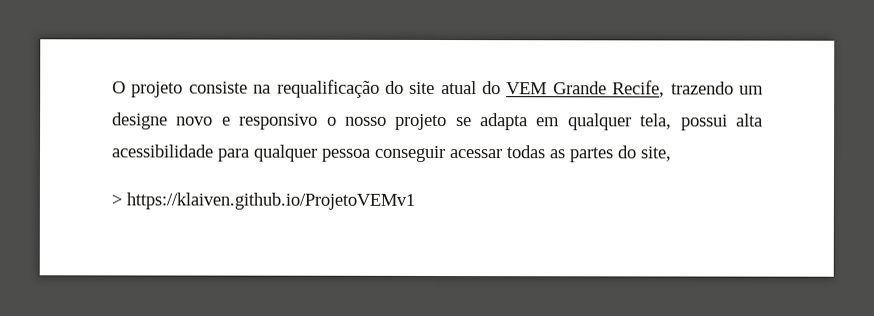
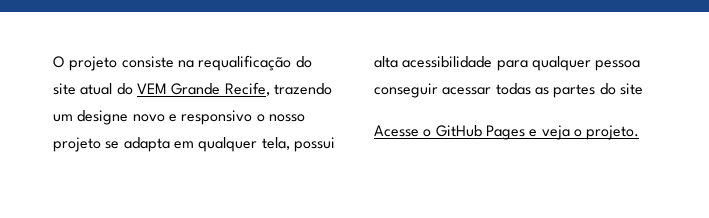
[640,146,672,162] [111,192,415,210] site, // > https://klaiven.github.io/ProjetoVEMv1 -> [619,83,643,95] [374,125,640,140] site // Acesse o GitHub Pages e veja o projeto.

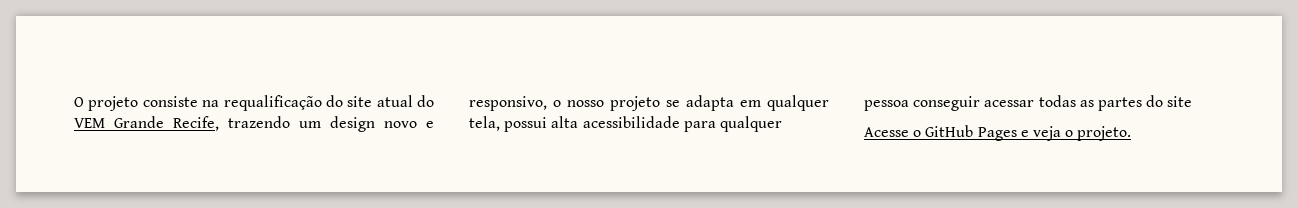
[77,110,129,125] designe -> [330,116,375,132] design
[181,110,253,125] responsivo -> [469,96,547,111] responsivo,

